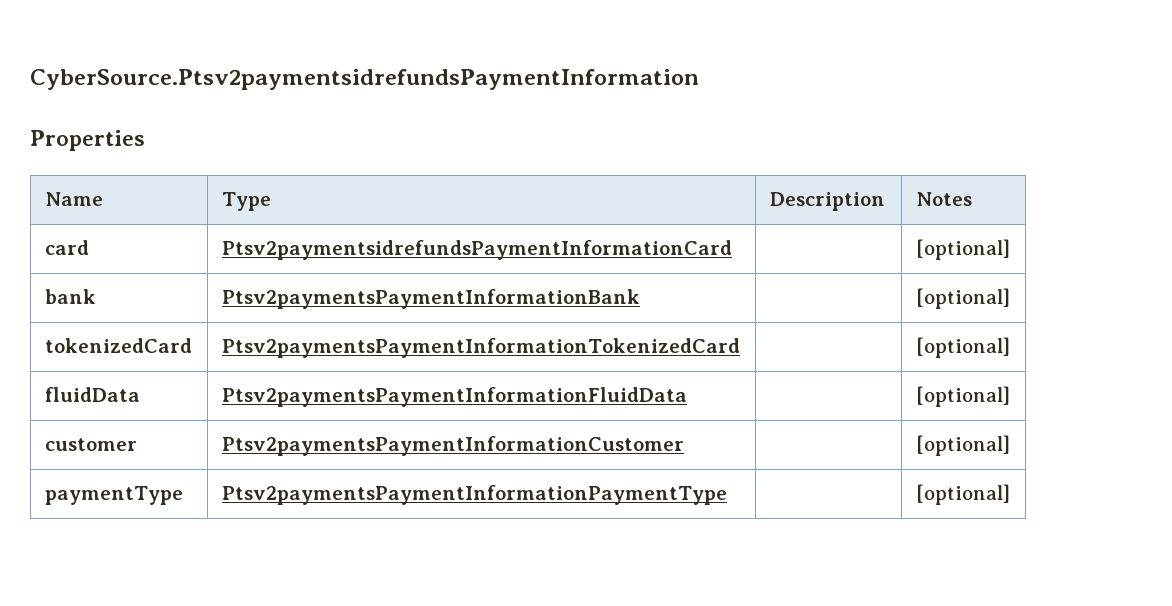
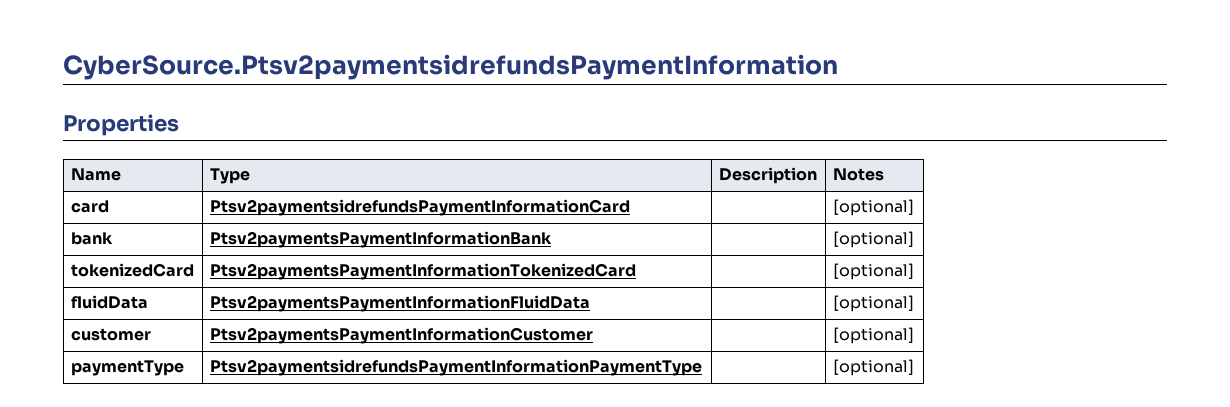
[221,485,727,505] Ptsv2paymentsPaymentInformationPaymentType -> [209,359,702,376] Ptsv2paymentsidrefundsPaymentInformationPaymentType

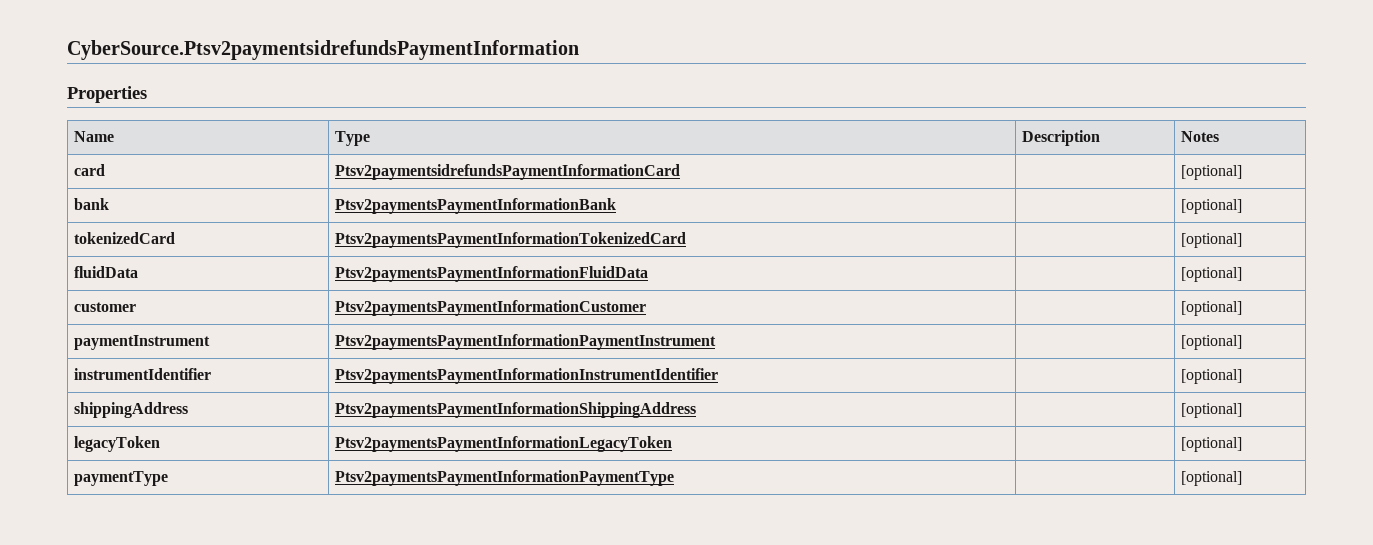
[70,360,184,376] [209,359,702,376] [832,359,914,376] paymentType | Ptsv2paymentsidrefundsPaymentInformationPaymentType | | [optional] -> [73,335,210,350] [334,334,716,350] [1180,335,1242,350] [73,368,211,380] [334,368,718,384] [1180,369,1242,384] [73,402,188,418] [334,402,696,418] [1180,403,1242,418] [73,436,160,452] [334,436,672,452] [1180,437,1242,452] [73,471,168,486] [334,470,674,486] [1180,471,1242,486] paymentInstrument | Ptsv2paymentsPaymentInformationPaymentInstrument | | [optional] // instrumentIdentifier | Ptsv2paymentsPaymentInformationInstrumentIdentifier | | [optional] // shippingAddress | Ptsv2paymentsPaymentInformationShippingAddress | | [optional] // legacyToken | Ptsv2paymentsPaymentInformationLegacyToken | | [optional] // paymentType | Ptsv2paymentsPaymentInformationPaymentType | | [optional]

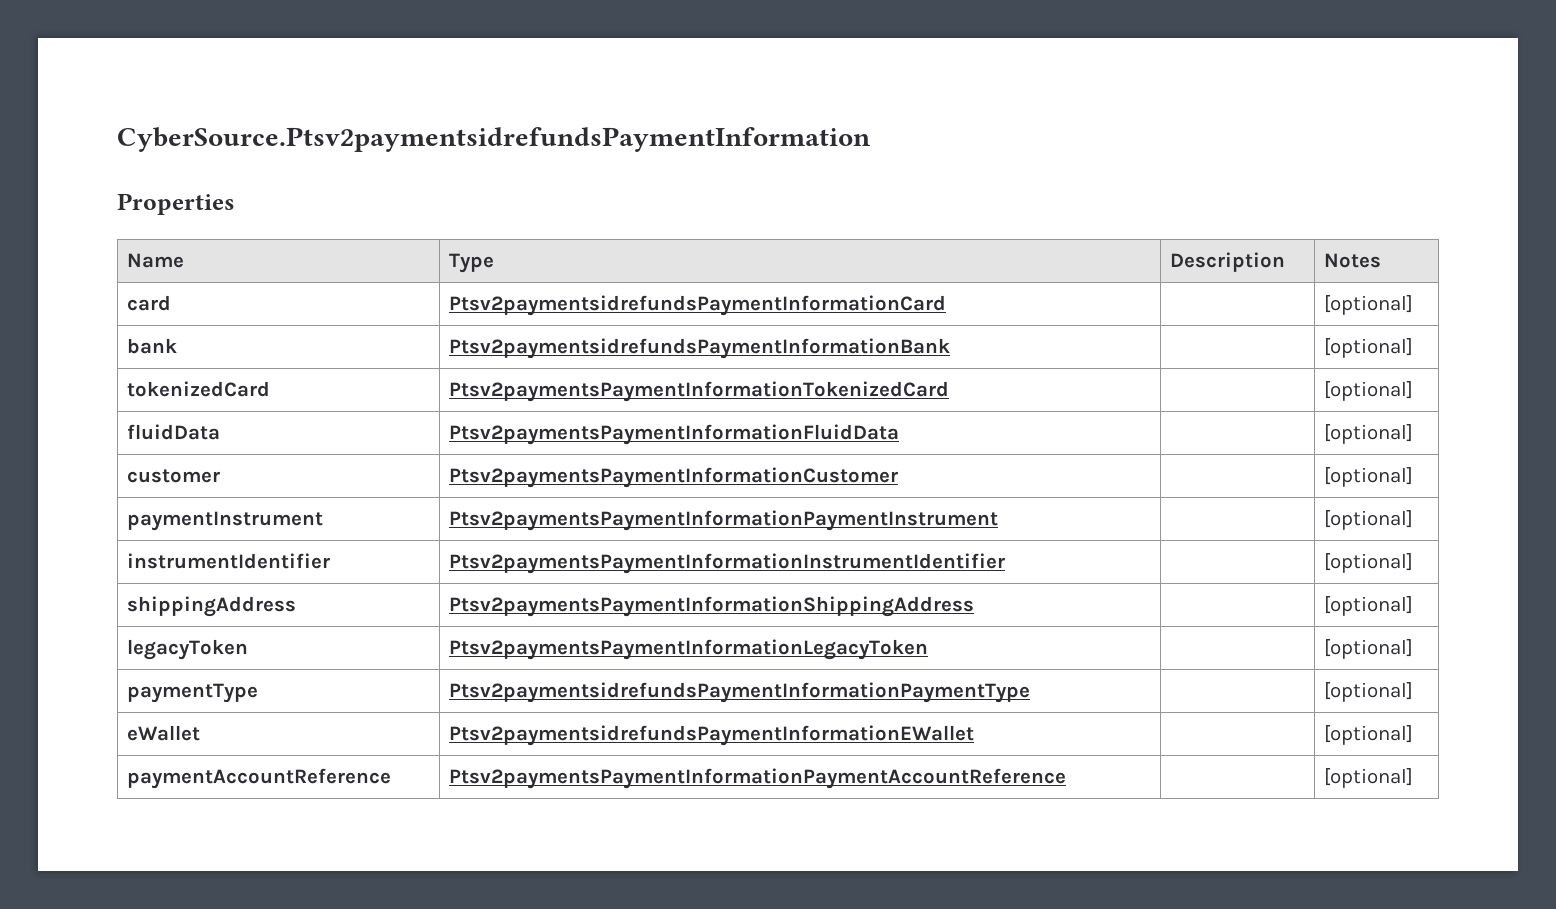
[334,198,616,214] Ptsv2paymentsPaymentInformationBank -> [448,338,950,359] Ptsv2paymentsidrefundsPaymentInformationBank
[334,470,674,486] [1180,471,1242,486] Ptsv2paymentsPaymentInformationPaymentType | | [optional] -> [448,682,1030,703] [1323,682,1413,702] [126,725,200,741] [448,725,974,746] [1323,725,1413,745] [126,768,391,789] [448,768,1066,789] [1323,768,1413,788] Ptsv2paymentsidrefundsPaymentInformationPaymentType | | [optional] // eWallet | Ptsv2paymentsidrefundsPaymentInformationEWallet | | [optional] // paymentAccountReference | Ptsv2paymentsPaymentInformationPaymentAccountReference | | [optional]

